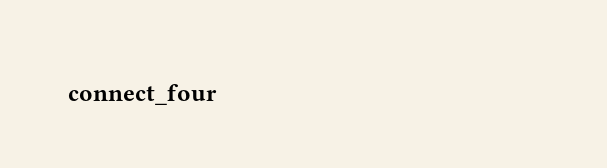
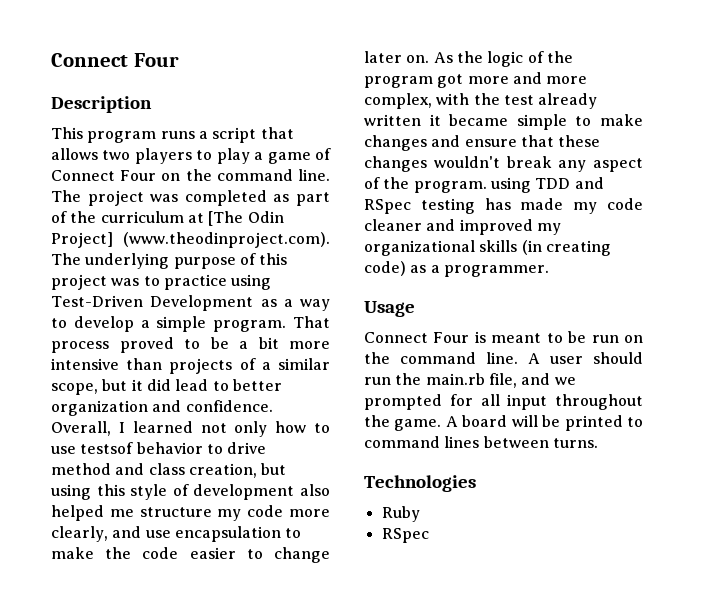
[68,84,217,105] connect_four -> [51,53,179,67] [51,96,152,113] [51,127,294,143] [51,148,331,164] [51,169,330,181] [51,190,330,206] [51,211,284,226] [51,232,330,248] [51,253,288,269] [51,274,272,290] [51,295,330,311] [51,316,331,332] [51,337,330,353] [51,358,330,374] [51,379,282,395] [51,400,273,416] [51,421,330,437] [51,442,267,454] [51,463,287,478] [51,484,330,500] [51,505,330,521] [51,526,302,542] [51,547,330,563] [364,51,573,67] [364,72,588,88] [364,93,598,109] [364,114,643,130] [364,135,601,151] [364,156,643,172] [364,177,604,193] [364,198,643,214] [364,219,561,235] [364,240,611,256] [364,261,549,277] [364,301,415,317] [364,331,643,343] [364,352,643,364] [364,373,576,388] [364,394,643,410] [364,415,643,431] [364,436,598,448] [364,475,476,492] [381,506,420,522] [381,528,429,543] Connect Four // Description // This program runs a script that allows two players to play a game of Connect Four on the command line. The project was completed as part of the curriculum at [The Odin Project] (www.theodinproject.com). The underlying purpose of this project was to practice using Test-Driven Development as a way to develop a simple program. That process proved to be a bit more intensive than projects of a similar scope, but it did lead to better organization and confidence. Overall, I learned not only how to use testsof behavior to drive method and class creation, but using this style of development also helped me structure my code more clearly, and use encapsulation to make the code easier to change later on. As the logic of the program got more and more complex, with the test already written it became simple to make changes and ensure that these changes wouldn't break any aspect of the program. using TDD and RSpec testing has made my code cleaner and improved my organizational skills (in creating code) as a programmer. // Usage // Connect Four is meant to be run on the command line. A user should run the main.rb file, and we prompted for all input throughout the game. A board will be printed to command lines between turns. // Technologies // Ruby // RSpec

